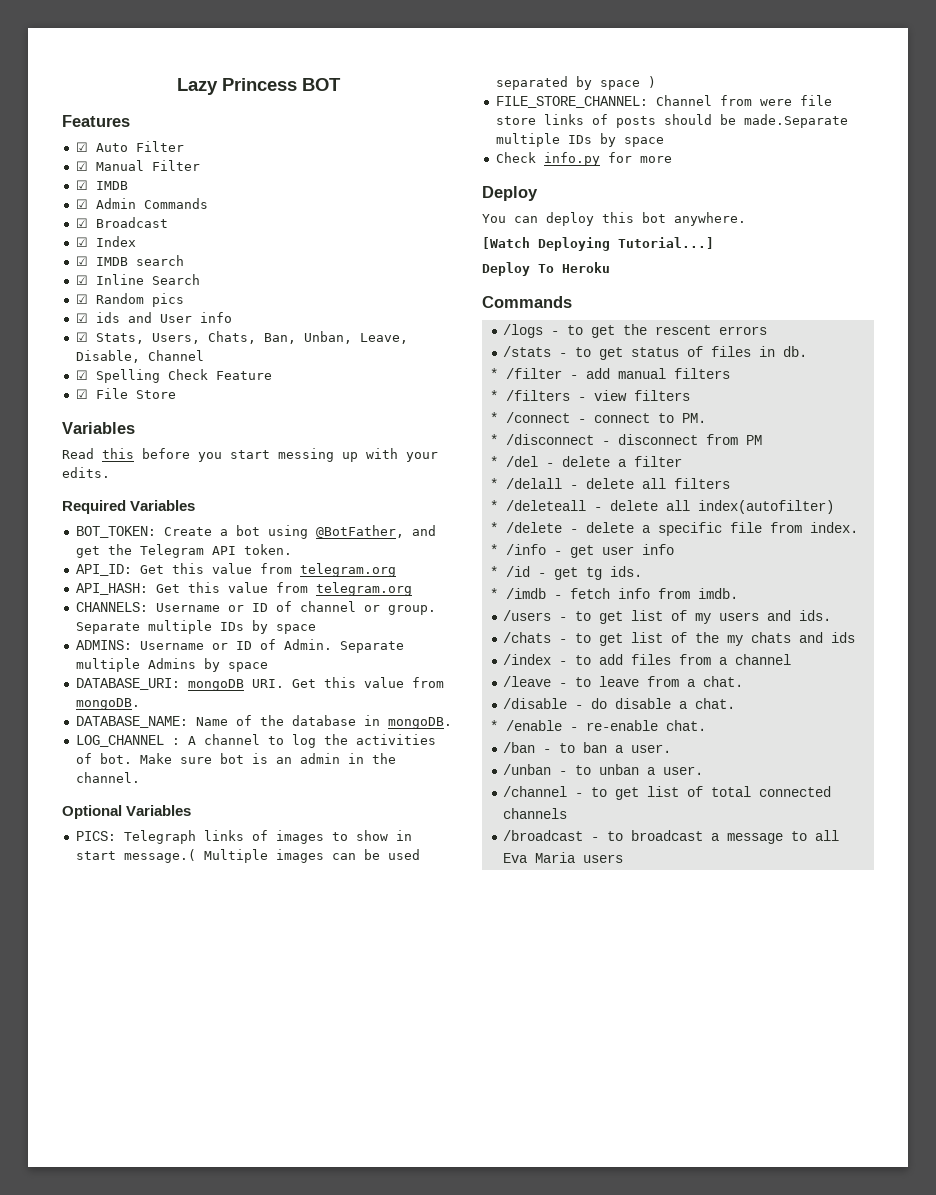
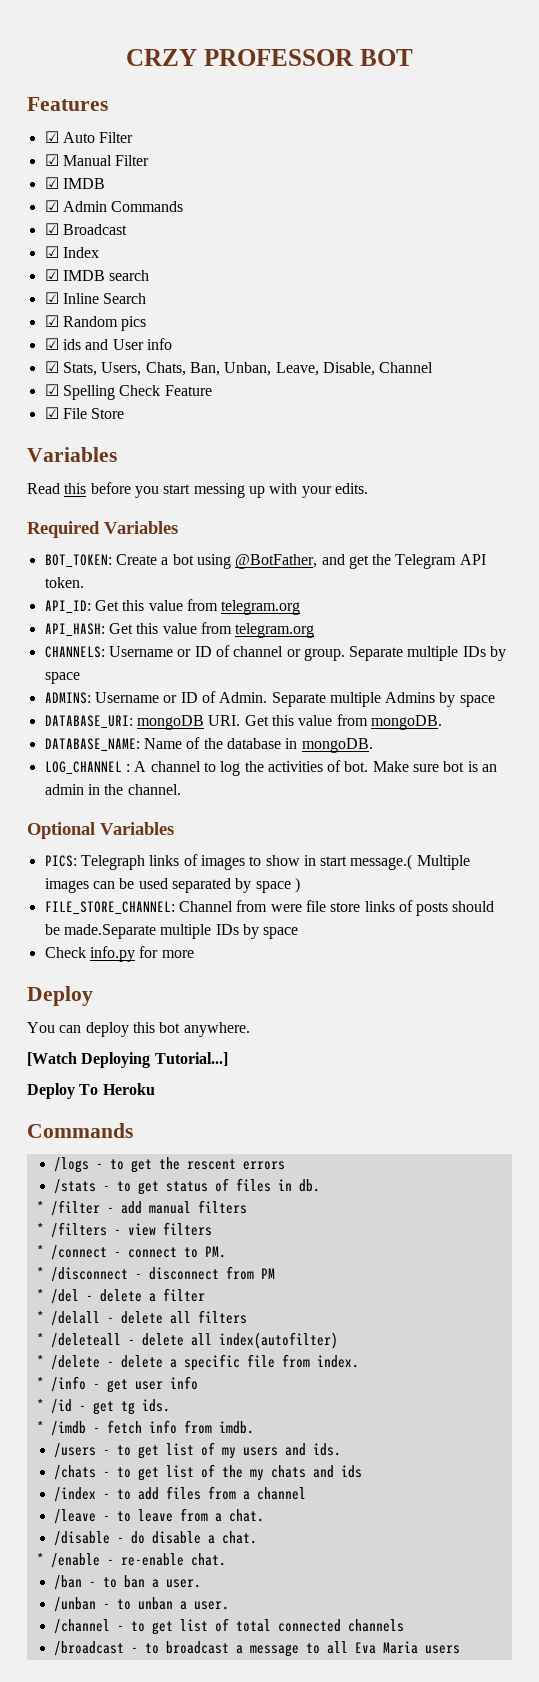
[176,78,297,95] Lazy Princess -> [126,49,354,66] CRZY PROFESSOR

